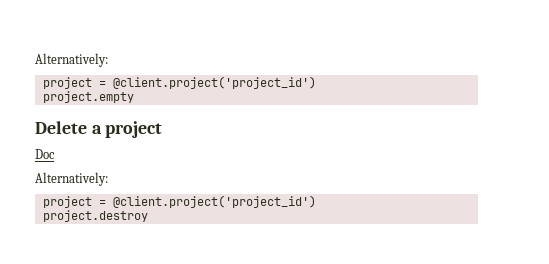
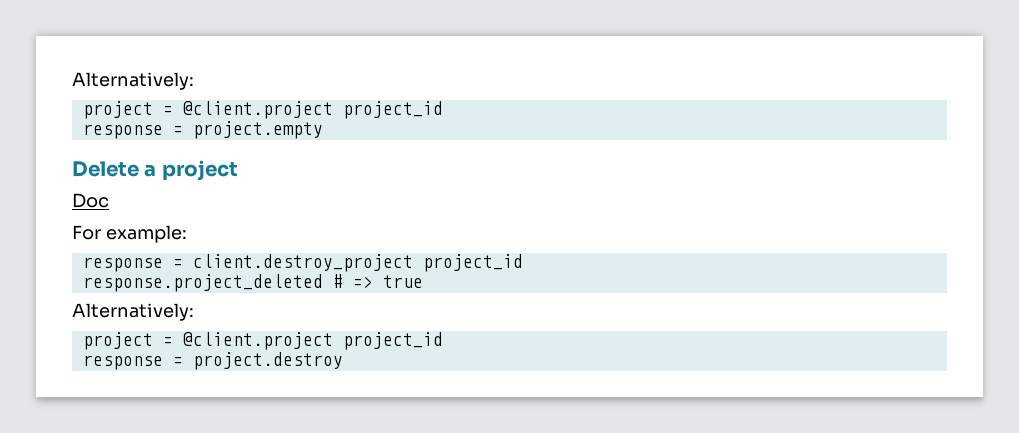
[35,53,108,67] [42,76,316,89] Alternatively: // project = @client.project('project_id') // -> [72,72,194,90] [82,101,443,119] [82,124,183,139] Alternatively: // project = @client.project project_id // response =
[35,172,108,186] [42,195,316,208] // Alternatively: // project = @client.project('project_id') // -> [72,225,187,243] [82,254,523,272] [82,274,423,292] [72,303,194,321] [82,332,443,350] [82,355,183,370] // For example: // response = client.destroy_project project_id // response.project_deleted # => true // Alternatively: // project = @client.project project_id // response =

